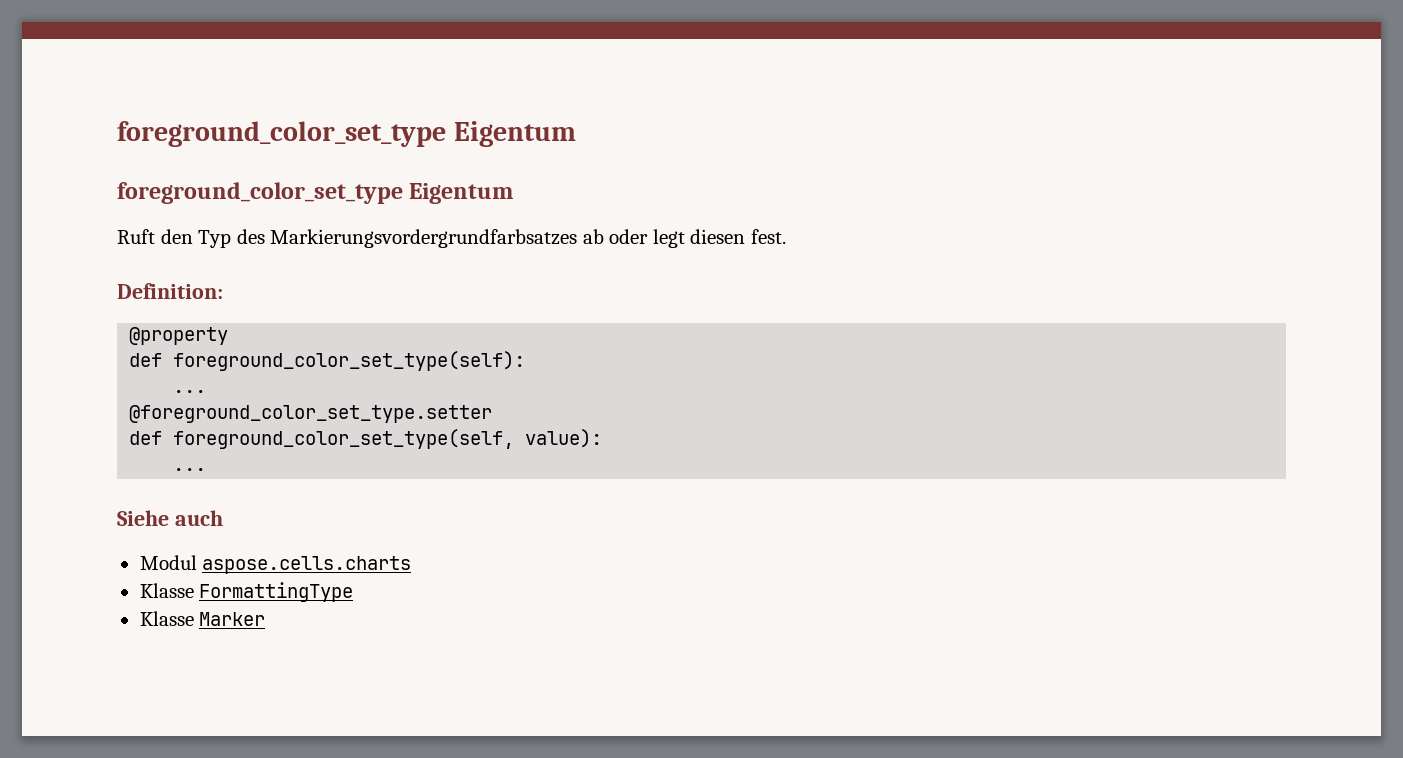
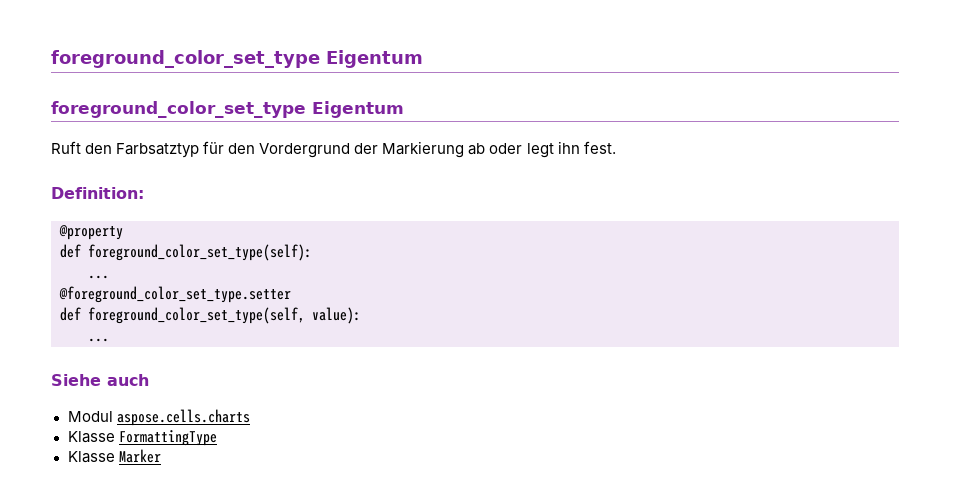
[198,229,578,248] Typ des Markierungsvordergrundfarbsatzes -> [116,141,465,158] Farbsatztyp für den Vordergrund der Markierung
[690,229,746,244] diesen -> [557,141,580,154] ihn

